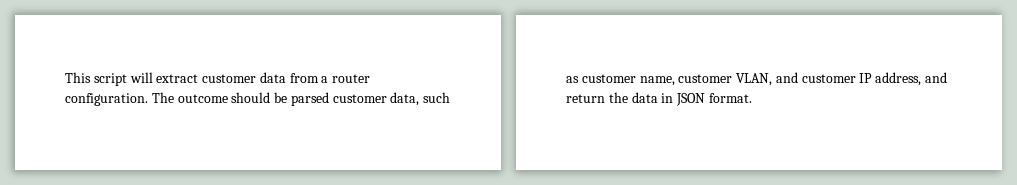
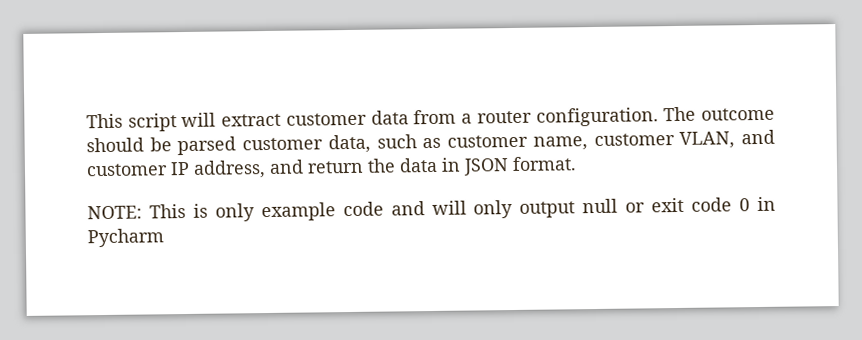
(752, 98) none -> [87,196,776,222] [87,228,164,248] // NOTE: This is only example code and will only output null or exit code 0 in Pycharm

